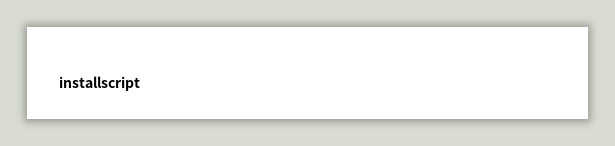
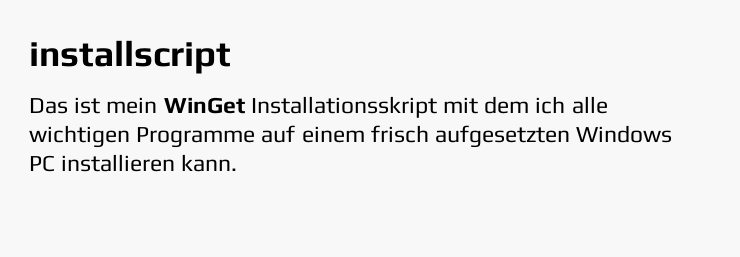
(140, 83) none -> [29,96,608,118] [29,125,673,148] [29,154,238,172] // Das ist mein WinGet Installationsskript mit dem ich alle wichtigen Programme auf einem frisch aufgesetzten Windows PC installieren kann.

